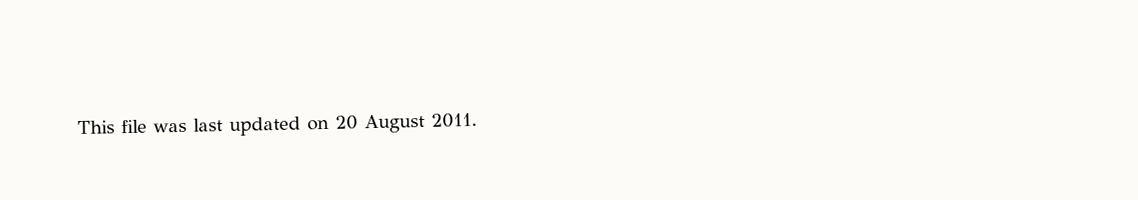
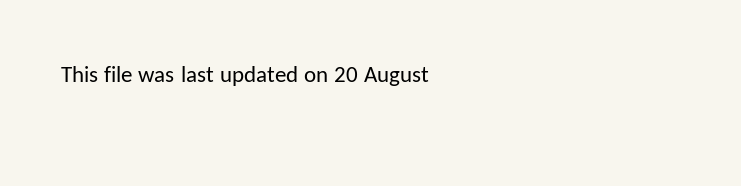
[431,112,477,128] 2011. -> (430, 76) none

